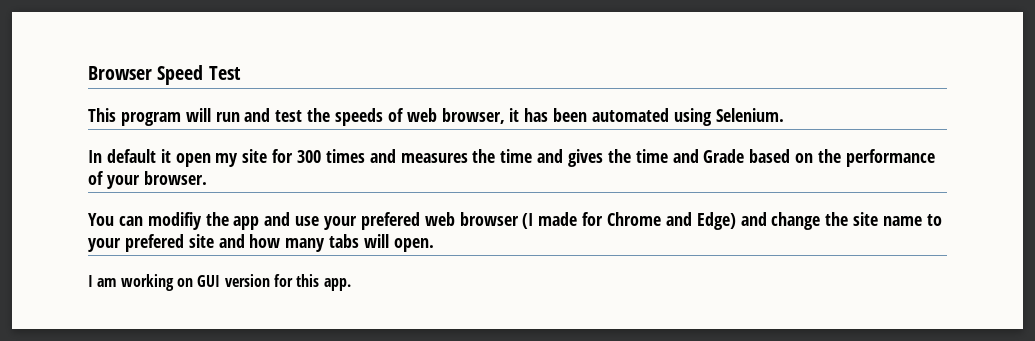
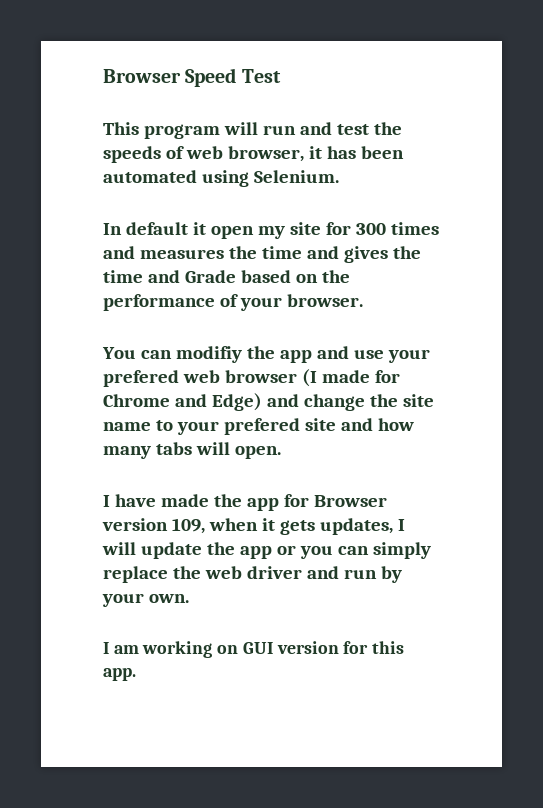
(434, 245) none -> [103,494,387,511] [102,518,405,535] [102,542,431,559] [103,566,402,583] [102,593,189,607] // I have made the app for Browser version 109, when it gets updates, I will update the app or you can simply replace the web driver and run by your own.

